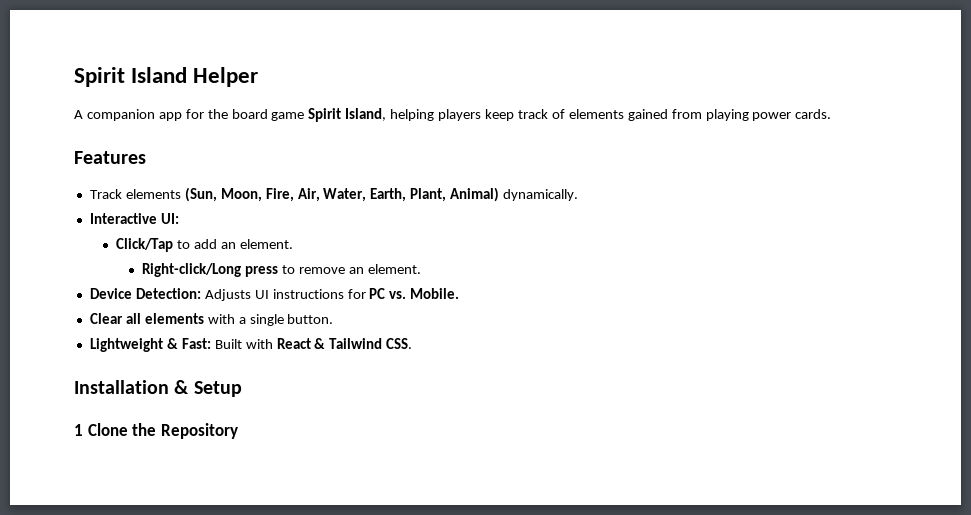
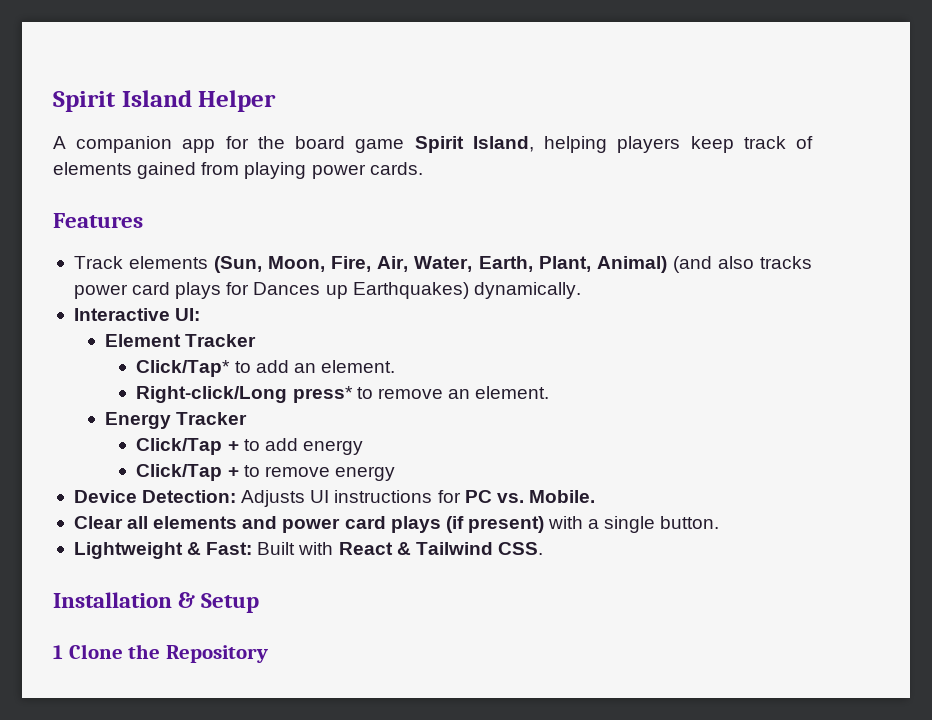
(500, 194) none -> [672,256,812,273] [73,282,469,299] (and also tracks power card plays for Dances up Earthquakes)
[116,238,174,252] Click/Tap -> [105,334,257,347] [136,360,231,377] Element Tracker // Click/Tap*
[245,266,279,277] press -> [292,386,353,403] press*
(422, 269) none -> [105,412,248,429] [136,438,363,455] [136,464,395,481] // Energy Tracker // Click/Tap + to add energy // Click/Tap + to remove energy
(204, 318) none -> [242,516,544,533] and power card plays (if present)

